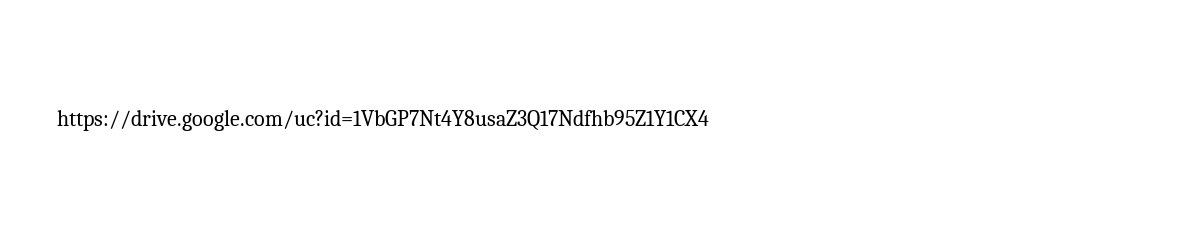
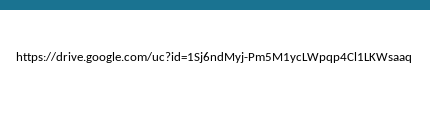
[57,110,709,131] https://drive.google.com/uc?id=1VbGP7Nt4Y8usaZ3Q17Ndfhb95Z1Y1CX4 -> [16,52,412,63] https://drive.google.com/uc?id=1Sj6ndMyj-Pm5M1ycLWpqp4Cl1LKWsaaq

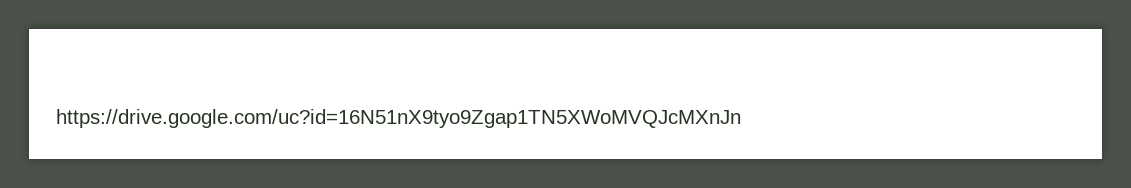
[16,52,412,63] https://drive.google.com/uc?id=1Sj6ndMyj-Pm5M1ycLWpqp4Cl1LKWsaaq -> [56,109,741,128] https://drive.google.com/uc?id=16N51nX9tyo9Zgap1TN5XWoMVQJcMXnJn

